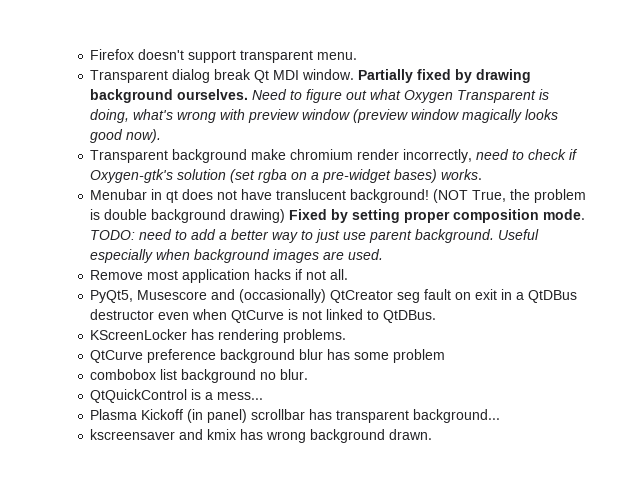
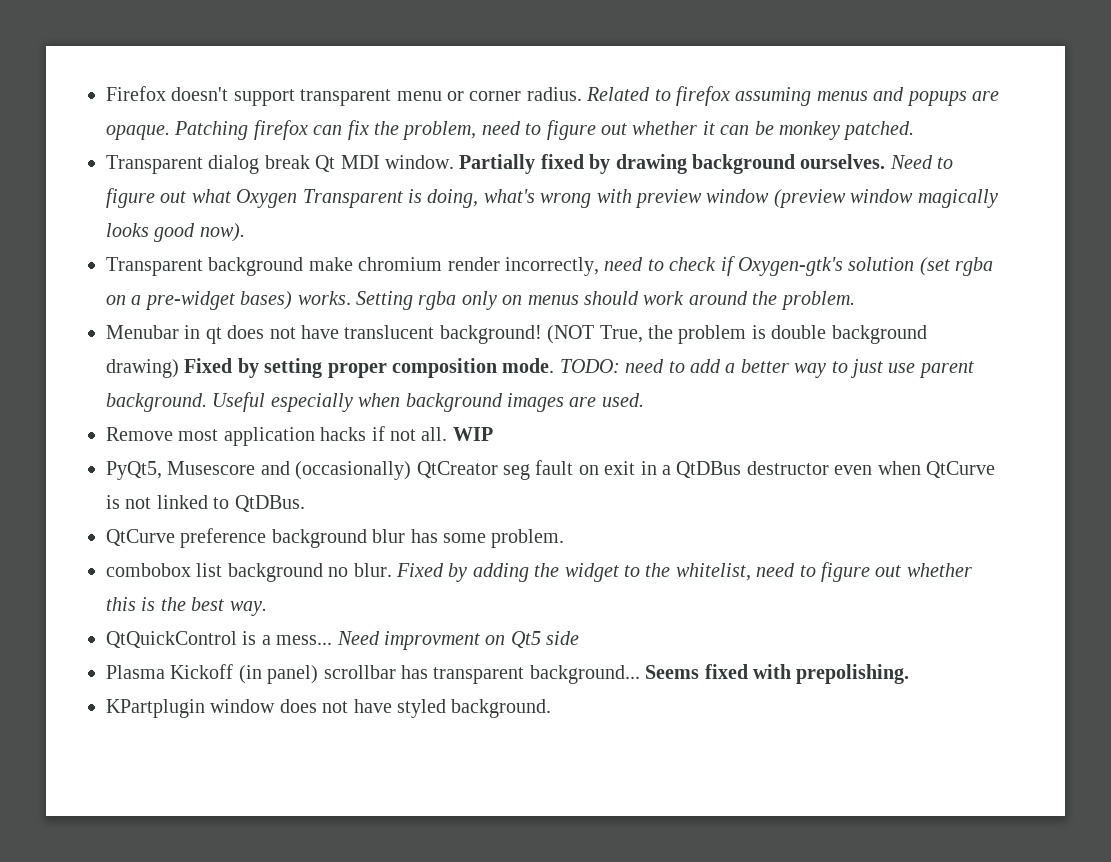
[317,52,358,60] menu. -> [396,86,999,106] [106,120,915,140] menu or corner radius. Related to firefox assuming menus and popups are opaque. Patching firefox can fix the problem, need to figure out whether it can be monkey patched.
(483, 174) none -> [356,291,855,310] Setting rgba only on menus should work around the problem.
(349, 274) none -> [452,427,493,441] WIP
[90,329,347,343] // KScreenLocker has rendering problems. -> (305, 503) none
[393,349,446,363] problem -> [491,529,565,548] problem.
(309, 374) none -> [396,562,972,582] [106,597,267,616] Fixed by adding the widget to the whitelist, need to figure out whether this is the best way.
(264, 396) none -> [336,631,580,650] Need improvment on Qt5 side
[90,429,433,443] // kscreensaver and kmix has wrong background drawn. -> [645,664,910,684] [106,699,552,718] Seems fixed with prepolishing. // KPartplugin window does not have styled background.

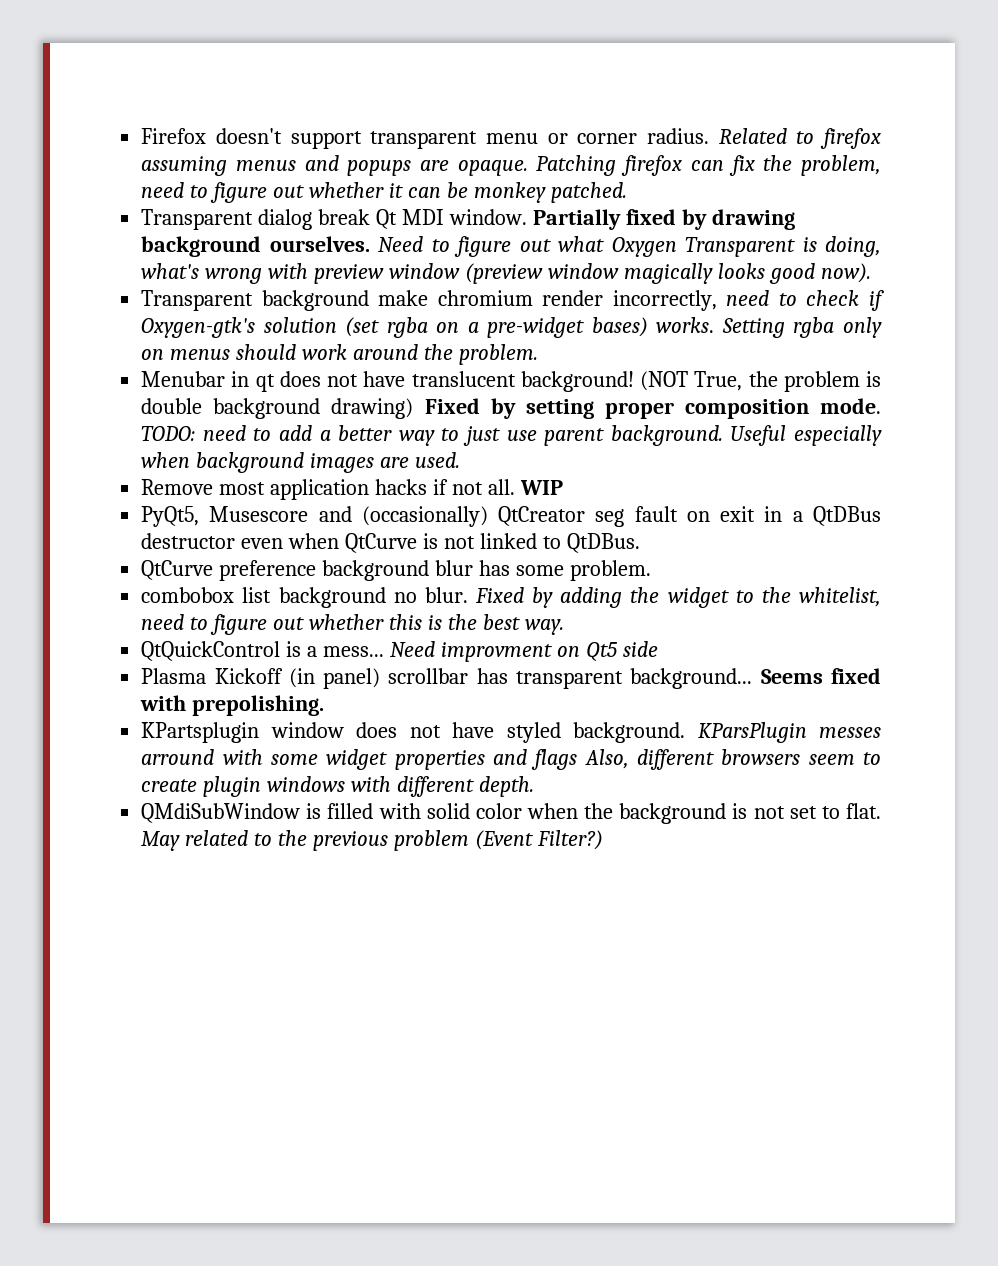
[106,699,205,718] KPartplugin -> [141,722,260,743] KPartsplugin
(552, 708) none -> [697,722,882,743] [141,749,881,770] [141,776,534,797] [141,803,881,824] [141,830,603,851] KParsPlugin messes arround with some widget properties and flags Also, different browsers seem to create plugin windows with different depth. // QMdiSubWindow is filled with solid color when the background is not set to flat. May related to the previous problem (Event Filter?)

